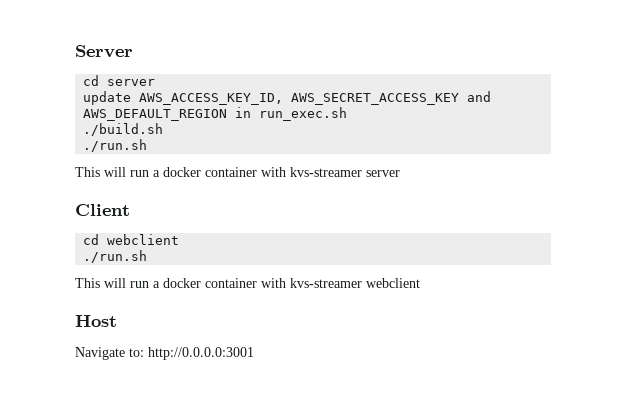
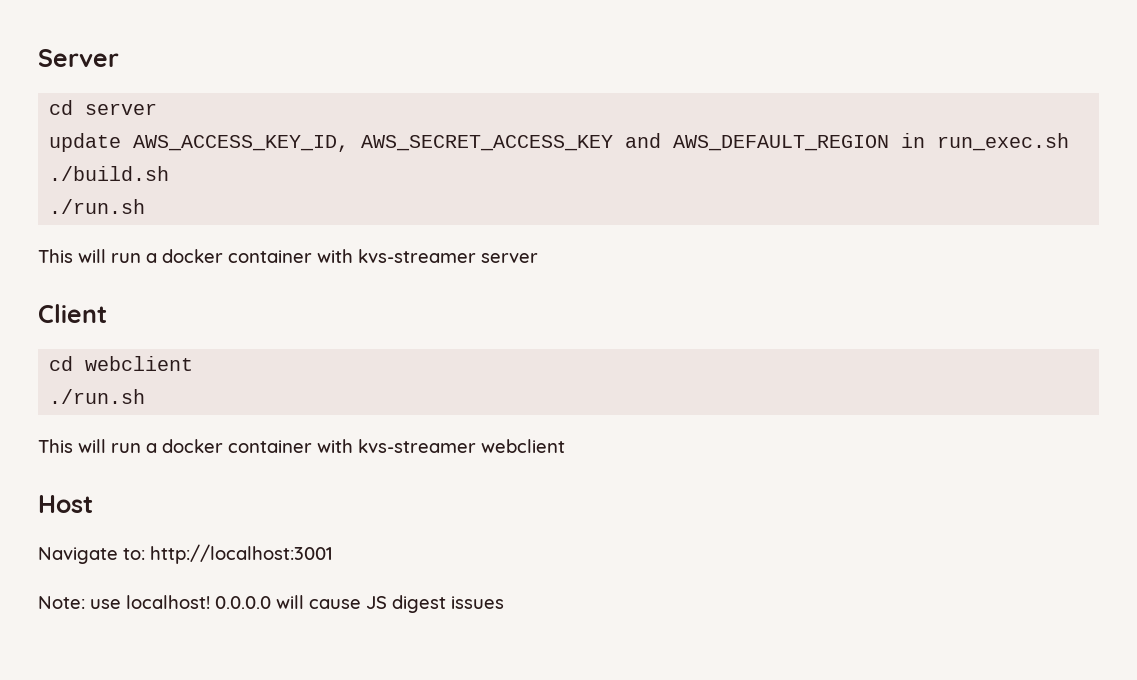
[148,347,254,360] http://0.0.0.0:3001 -> [150,544,333,564] [38,595,504,613] http://localhost:3001 // Note: use localhost! 0.0.0.0 will cause JS digest issues

